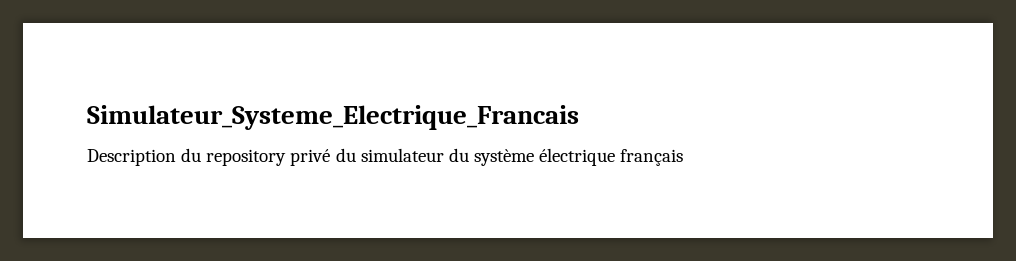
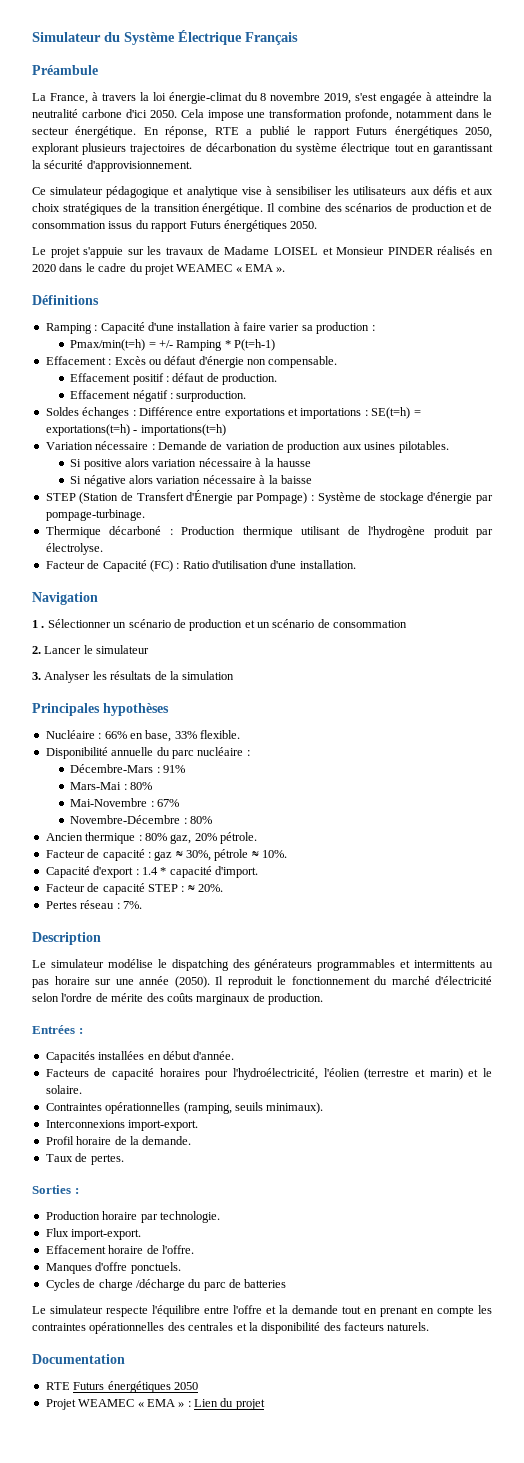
[87,105,579,130] [87,148,684,166] Simulateur_Systeme_Electrique_Francais // Description du repository privé du simulateur du système électrique français -> [32,30,298,45] [32,65,98,75] [32,92,493,104] [32,109,493,121] [32,126,492,138] [32,143,493,155] [32,160,192,172] [32,186,493,198] [32,203,492,215] [32,220,318,232] [32,246,494,258] [32,263,286,275] [32,295,99,305] [45,322,375,334] [70,339,276,351] [45,356,338,368] [70,373,278,385] [70,390,247,402] [45,407,421,419] [45,424,226,436] [45,441,449,453] [70,458,311,470] [70,475,312,487] [45,490,494,504] [45,509,145,521] [45,526,494,538] [45,543,103,555] [45,560,356,572] [32,592,98,605] [32,619,408,631] [32,645,150,654] [32,671,235,683] [32,703,169,716] [45,730,240,742] [45,747,250,759] [70,764,186,773] [70,782,153,790] [70,798,180,807] [70,815,213,824] [45,832,257,844] [45,849,288,861] [45,866,258,878] [45,883,223,895] [45,900,142,909] [32,932,101,945] [32,959,493,971] [32,976,492,988] [32,993,323,1005] [32,1025,83,1034] [45,1051,235,1063] [45,1068,493,1080] [45,1085,82,1094] [45,1102,324,1114] [45,1120,199,1131] [45,1136,192,1145] [45,1153,124,1165] [32,1185,79,1194] [45,1211,220,1223] [45,1228,142,1240] [45,1245,194,1254] [45,1262,181,1274] [45,1279,287,1291] [32,1305,492,1317] [32,1322,430,1334] [32,1354,125,1364] [45,1381,198,1393] [45,1398,265,1410] Simulateur du Système Électrique Français // Préambule // La France, à travers la loi énergie-climat du 8 novembre 2019, s'est engagée à atteindre la neutralité carbone d'ici 2050. Cela impose une transformation profonde, notamment dans le secteur énergétique. En réponse, RTE a publié le rapport Futurs énergétiques 2050, explorant plusieurs trajectoires de décarbonation du système électrique tout en garantissant la sécurité d'approvisionnement. // Ce simulateur pédagogique et analytique vise à sensibiliser les utilisateurs aux défis et aux choix stratégiques de la transition énergétique. Il combine des scénarios de production et de consommation issus du rapport Futurs énergétiques 2050. // Le projet s'appuie sur les travaux de Madame LOISEL et Monsieur PINDER réalisés en 2020 dans le cadre du projet WEAMEC « EMA ». // Définitions // Ramping : Capacité d'une installation à faire varier sa production : // Pmax/min(t=h) = +/- Ramping * P(t=h-1) // Effacement : Excès ou défaut d'énergie non compensable. // Effacement positif : défaut de production. // Effacement négatif : surproduction. // Soldes échanges : Différence entre exportations et importations : SE(t=h) = exportations(t=h) - importations(t=h) // Variation nécessaire : Demande de variation de production aux usines pilotables. // Si positive alors variation nécessaire à la hausse // Si négative alors variation nécessaire à la baisse // STEP (Station de Transfert d'Énergie par Pompage) : Système de stockage d'énergie par pompage-turbinage. // Thermique décarboné : Production thermique utilisant de l'hydrogène produit par électrolyse. // Facteur de Capacité (FC) : Ratio d'utilisation d'une installation. // Navigation // 1 . Sélectionner un scénario de production et un scénario de consommation // 2. Lancer le simulateur // 3. Analyser les résultats de la simulation // Principales hypothèses // Nucléaire : 66% en base, 33% flexible. // Disponibilité annuelle du parc nucléaire : // Décembre-Mars : 91% // Mars-Mai : 80% // Mai-Novembre : 67% // Novembre-Décembre : 80% // Ancien thermique : 80% gaz, 20% pétrole. // Facteur de capacité : gaz ≈ 30%, pétrole ≈ 10%. // Capacité d'export : 1.4 * capacité d'import. // Facteur de capacité STEP : ≈ 20%. // Pertes réseau : 7%. // Description // Le simulateur modélise le dispatching des générateurs programmables et intermittents au pas horaire sur une année (2050). Il reproduit le fonctionnement du marché d'électricité selon l'ordre de mérite des coûts marginaux de production. // Entrées : // Capacités installées en début d'année. // Facteurs de capacité horaires pour l'hydroélectricité, l'éolien (terrestre et marin) et le solaire. // Contraintes opérationnelles (ramping, seuils minimaux). // Interconnexions import-export. // Profil horaire de la demande. // Taux de pertes. // Sorties : // Production horaire par technologie. // Flux import-export. // Effacement horaire de l'offre. // Manques d'offre ponctuels. // Cycles de charge /décharge du parc de batteries // Le simulateur respecte l'équilibre entre l'offre et la demande tout en prenant en compte les contraintes opérationnelles des centrales et la disponibilité des facteurs naturels. // Documentation // RTE Futurs énergétiques 2050 // Projet WEAMEC « EMA » : Lien du projet

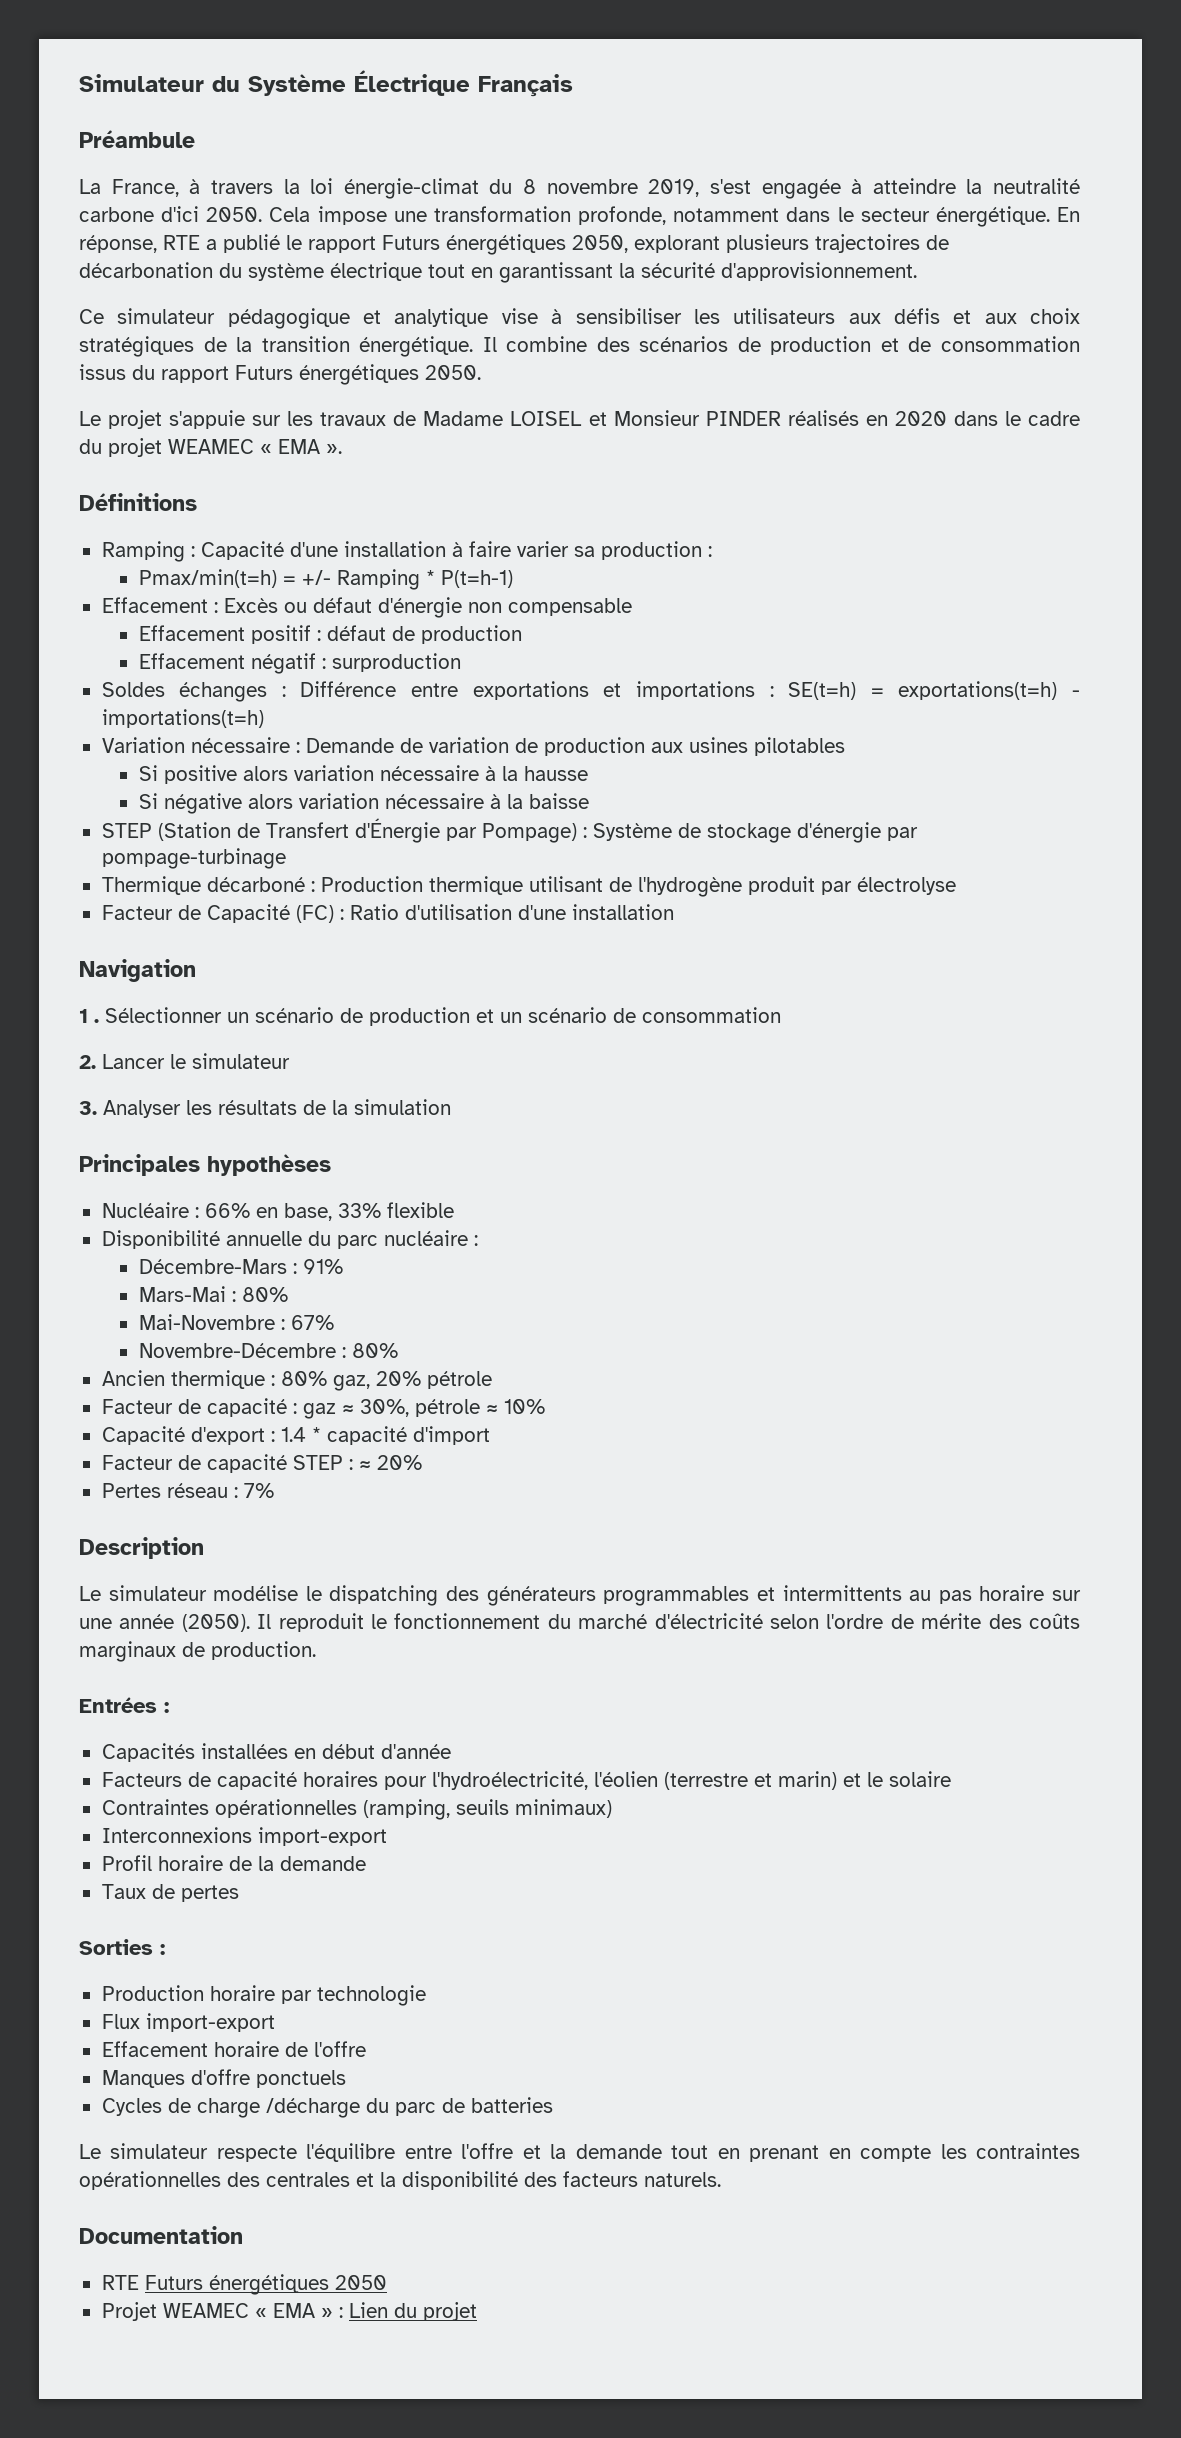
[268,356,338,368] compensable. -> [507,598,632,616] compensable
[222,373,278,385] production. -> [420,625,522,644] production
[176,390,247,402] surproduction. -> [331,653,461,672] surproduction
[398,441,449,453] pilotables. -> [753,737,845,756] pilotables
[45,509,145,521] pompage-turbinage. -> [101,848,286,869] pompage-turbinage
[45,543,103,555] électrolyse. -> [856,877,956,895] électrolyse
[299,560,356,569] installation. -> [571,904,674,920] installation
[200,730,240,739] flexible. -> [386,1202,454,1218] flexible
[220,832,257,844] pétrole. -> [426,1371,492,1389] pétrole
[262,850,288,858] 10%. -> [503,1399,545,1414] 10%
[215,866,258,878] d'import. -> [412,1426,490,1445] d'import
[198,884,223,892] 20%. -> [376,1455,422,1470] 20%
[122,901,142,909] 7%. -> [243,1483,274,1498] 7%
[193,1051,235,1060] d'année. -> [380,1744,451,1759] d'année
[45,1085,82,1094] solaire. -> [888,1771,951,1787] solaire
[266,1102,324,1114] minimaux). -> [514,1799,612,1818] minimaux)
[128,1120,199,1131] import-export. -> [257,1827,387,1846] import-export
[142,1136,192,1145] demande. -> [279,1856,366,1871] demande
[90,1154,124,1165] pertes. -> [180,1885,239,1902] pertes
[159,1211,220,1223] technologie. -> [316,1985,426,2006] technologie
[71,1229,142,1240] import-export. -> [145,2013,275,2032] import-export
[161,1245,194,1254] l'offre. -> [313,2041,366,2057] l'offre
[130,1262,181,1274] ponctuels. -> [255,2070,346,2088] ponctuels

